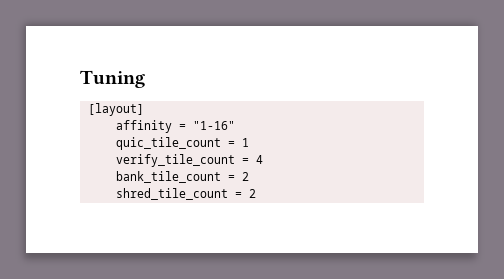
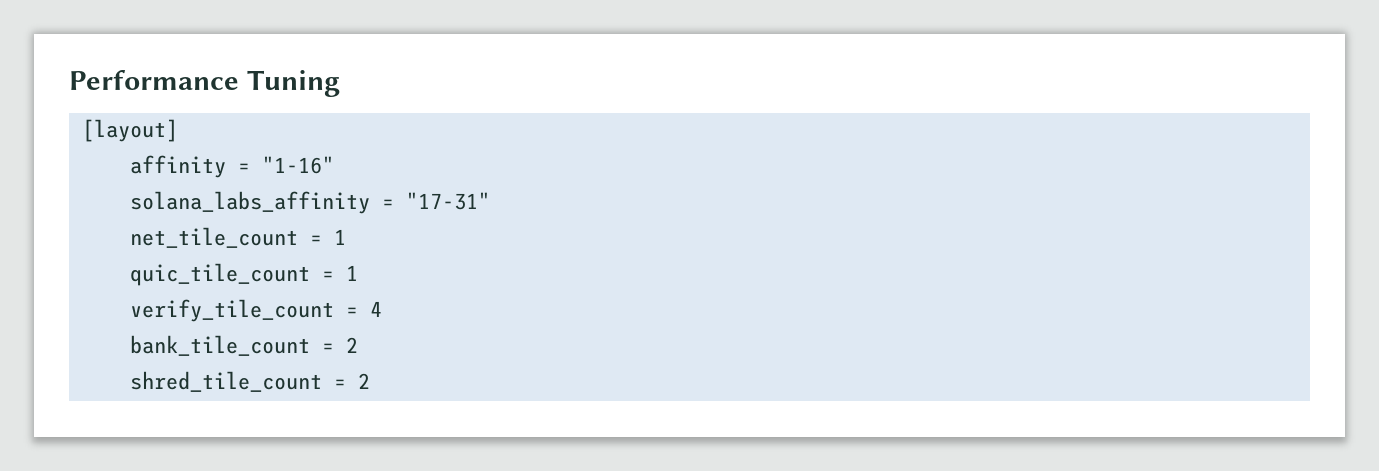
(80, 79) none -> [69,70,239,90] Performance
(235, 125) none -> [129,191,490,214] [129,227,346,248] // solana_labs_affinity = "17-31" // net_tile_count = 1

